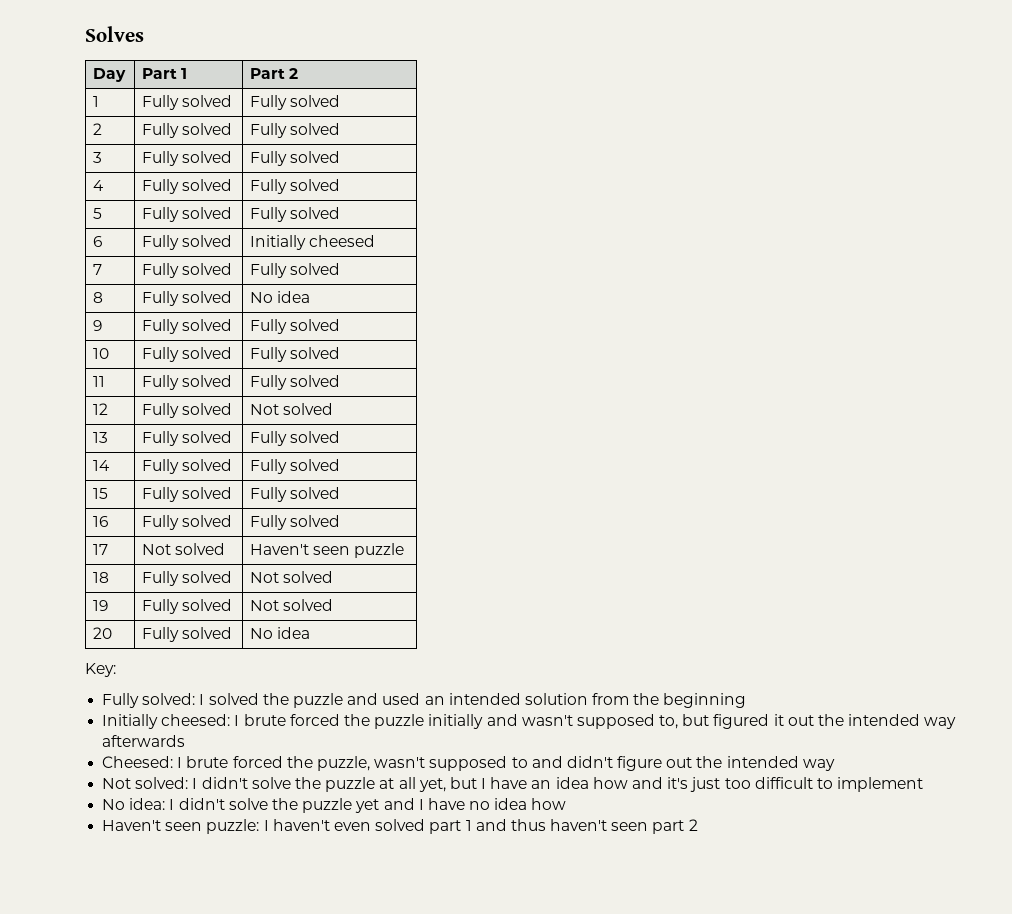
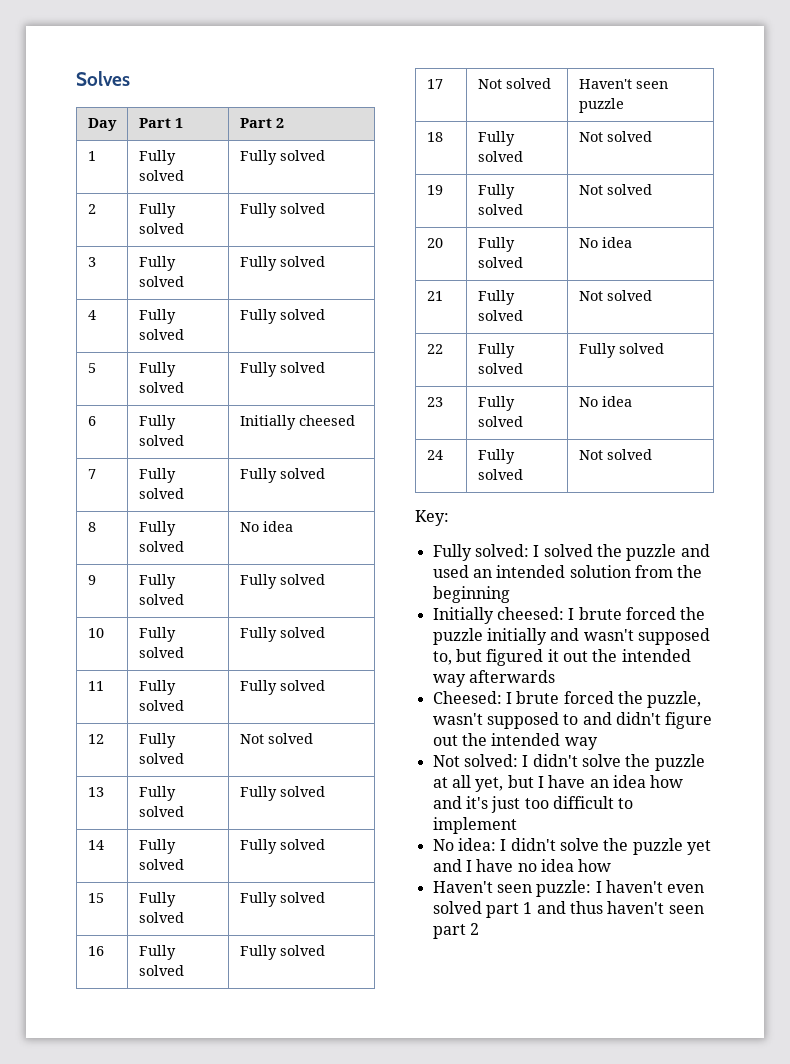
(311, 633) none -> [426,291,443,301] [477,290,515,305] [477,310,523,321] [578,290,652,301] [426,344,443,354] [477,343,515,358] [477,363,523,374] [578,343,664,358] [426,397,443,407] [477,396,515,411] [477,416,523,427] [578,396,632,407] [426,450,443,460] [477,449,515,464] [477,469,523,480] [578,449,652,460] // 21 | Fully solved | Not solved // 22 | Fully solved | Fully solved // 23 | Fully solved | No idea // 24 | Fully solved | Not solved

